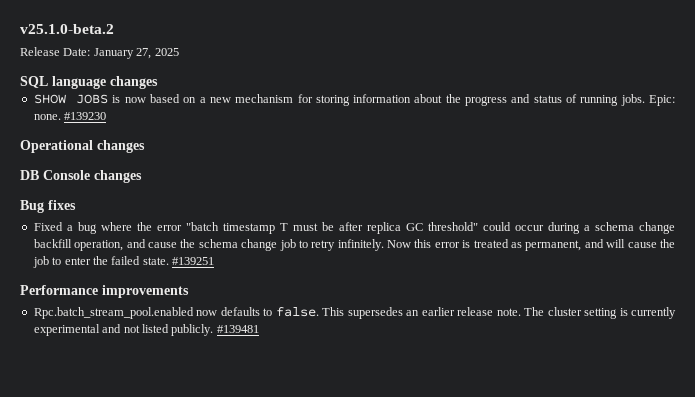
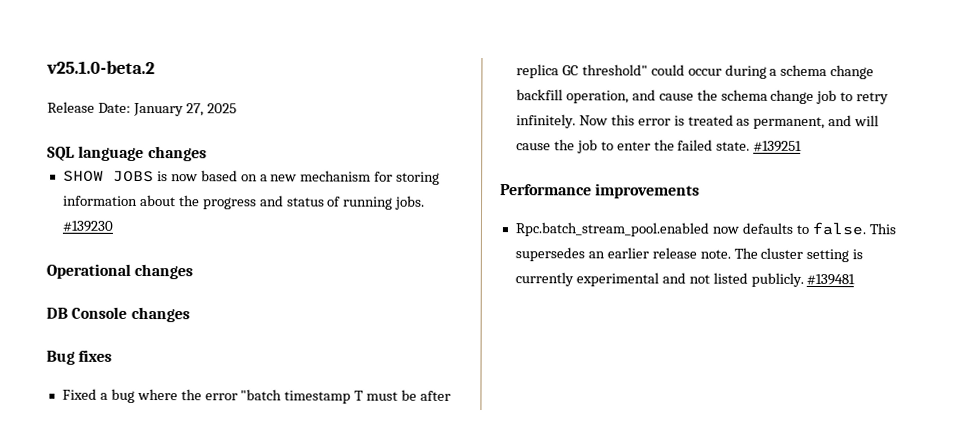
[649,95,675,106] [33,114,61,120] Epic: none. -> (426, 202) none

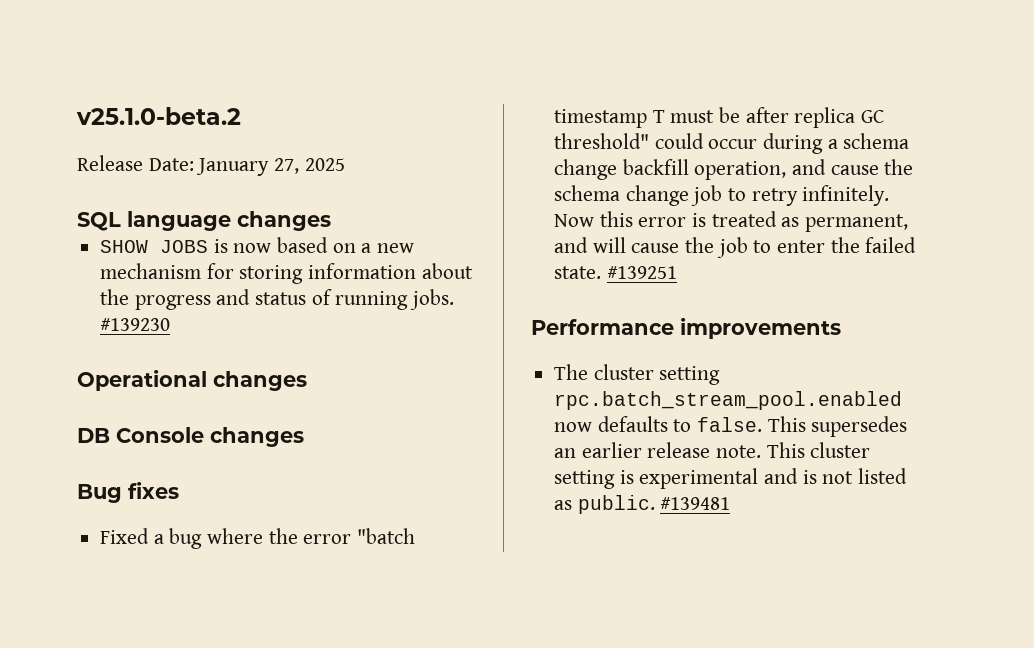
[514,222,709,237] Rpc.batch_stream_pool.enabled -> [554,364,721,385] [554,391,903,410] The cluster setting rpc.batch_stream_pool.enabled
[733,247,758,259] The -> [766,442,805,458] This
[514,272,574,287] currently -> (634, 477) none
(686, 278) none -> [802,470,817,484] is
[750,272,804,287] publicly. -> [554,495,655,514] as public.

